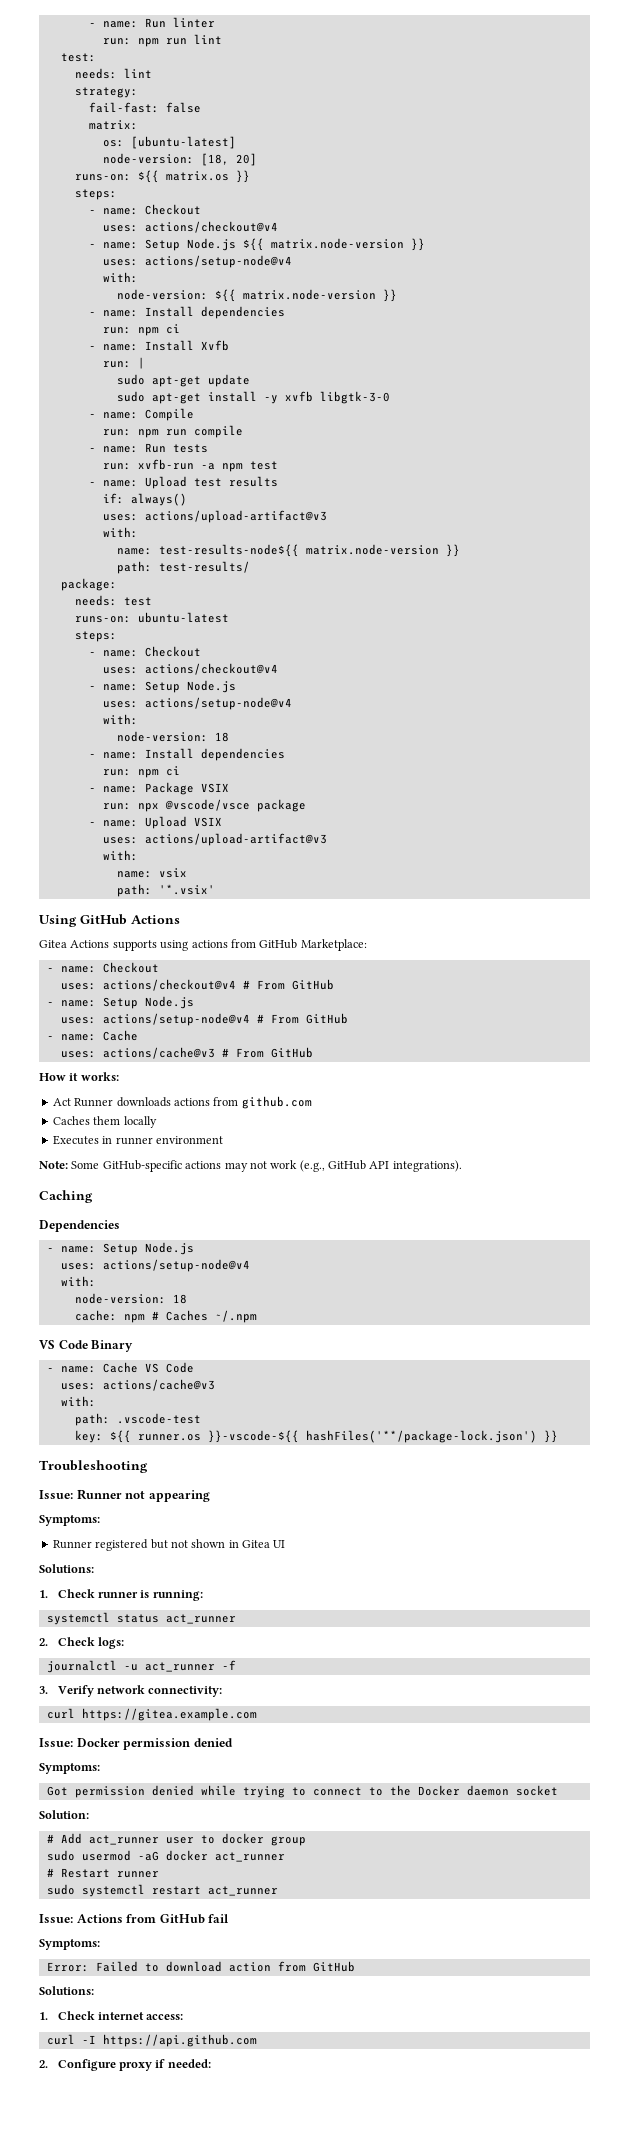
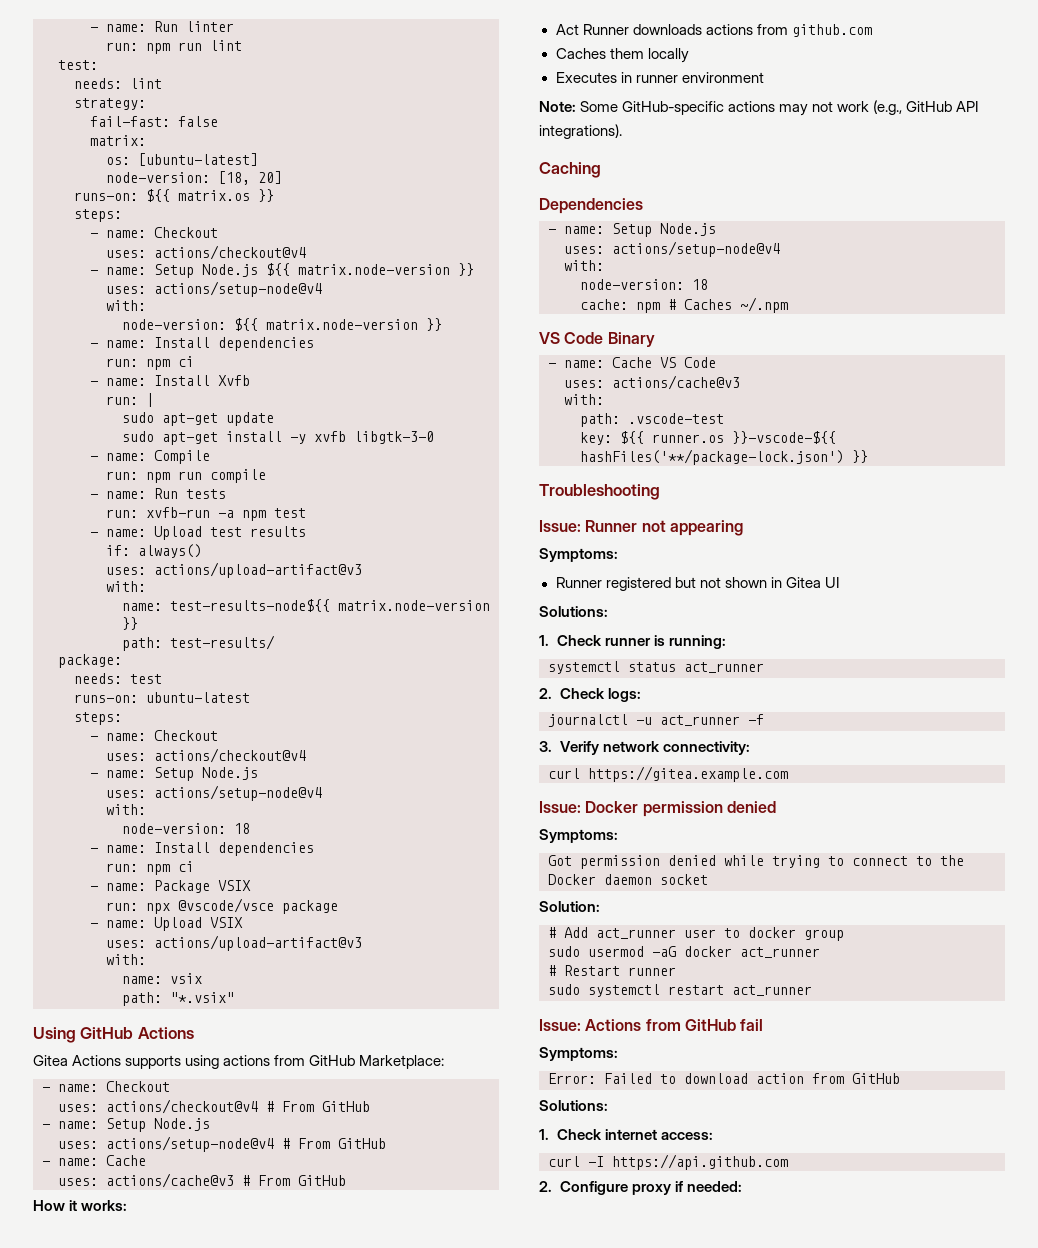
[158,884,215,895] '*.vsix' -> [170,992,234,1003] "*.vsix"

